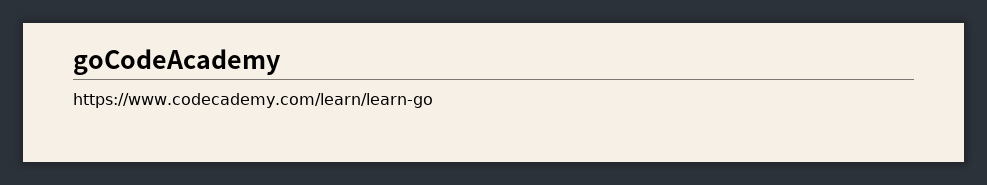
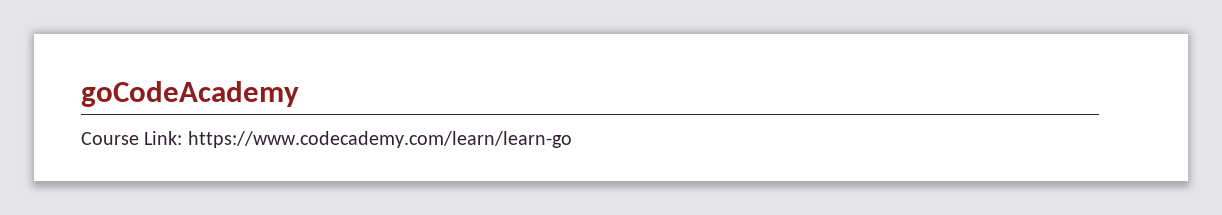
(281, 62) none -> [81,131,183,145] Course Link:

